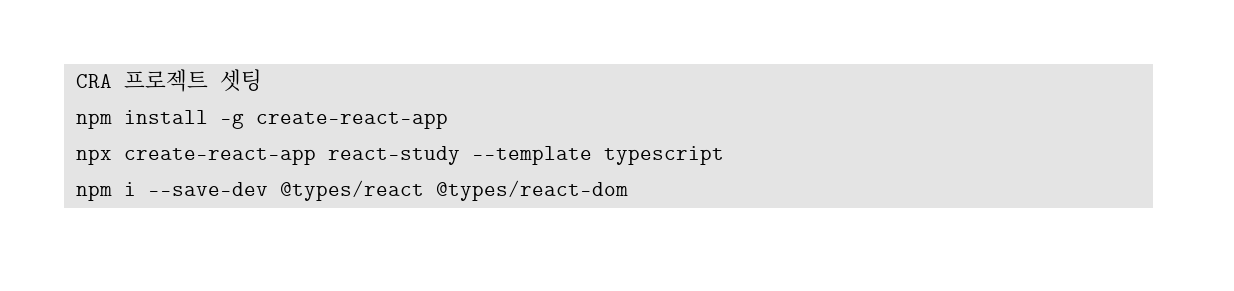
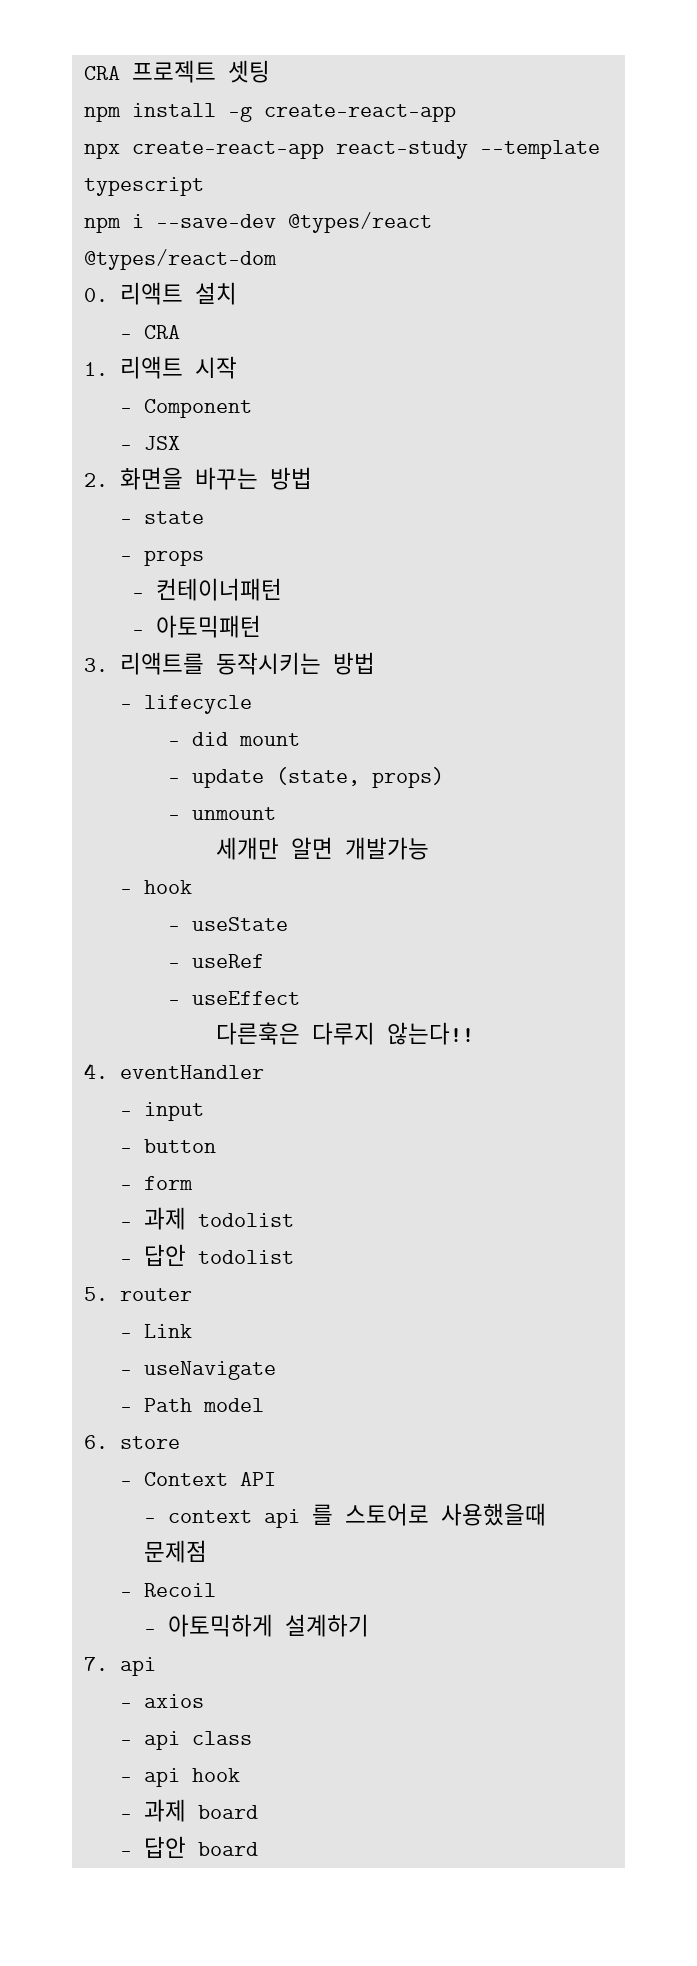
(628, 190) none -> [84,282,237,305] [120,325,180,339] [84,356,237,379] [120,399,252,418] [120,436,180,450] [84,467,312,490] [120,511,204,524] [120,550,204,566] [132,578,282,601] [132,615,261,638] [84,652,375,675] [120,695,252,714] [168,732,300,746] [168,767,444,788] [168,807,276,820] [216,837,429,860] [120,880,192,894] [168,917,288,931] [168,954,264,968] [168,991,300,1005] [216,1022,474,1045] [84,1063,264,1079] [120,1102,204,1121] [120,1139,216,1153] [120,1176,193,1190] [120,1207,294,1230] [120,1244,294,1266] [84,1287,192,1301] [120,1324,192,1338] [120,1361,276,1380] [120,1398,264,1412] [84,1435,180,1449] [120,1472,276,1486] [144,1503,546,1528] [144,1540,207,1563] [120,1583,216,1597] [144,1614,369,1637] [84,1657,156,1676] [120,1694,204,1708] [120,1731,252,1750] [120,1768,240,1787] [120,1799,258,1822] [120,1836,258,1858] // 0. 리액트 설치 // - CRA // 1. 리액트 시작 // - Component // - JSX // 2. 화면을 바꾸는 방법 // - state // - props // - 컨테이너패턴 // - 아토믹패턴 // 3. 리액트를 동작시키는 방법 // - lifecycle // - did mount // - update (state, props) // - unmount // 세개만 알면 개발가능 // - hook // - useState // - useRef // - useEffect // 다른훅은 다루지 않는다!! // 4. eventHandler // - input // - button // - form // - 과제 todolist // - 답안 todolist // 5. router // - Link // - useNavigate // - Path model // 6. store // - Context API // - context api 를 스토어로 사용했을때 문제점 // - Recoil // - 아토믹하게 설계하기 // 7. api // - axios // - api class // - api hook // - 과제 board // - 답안 board

